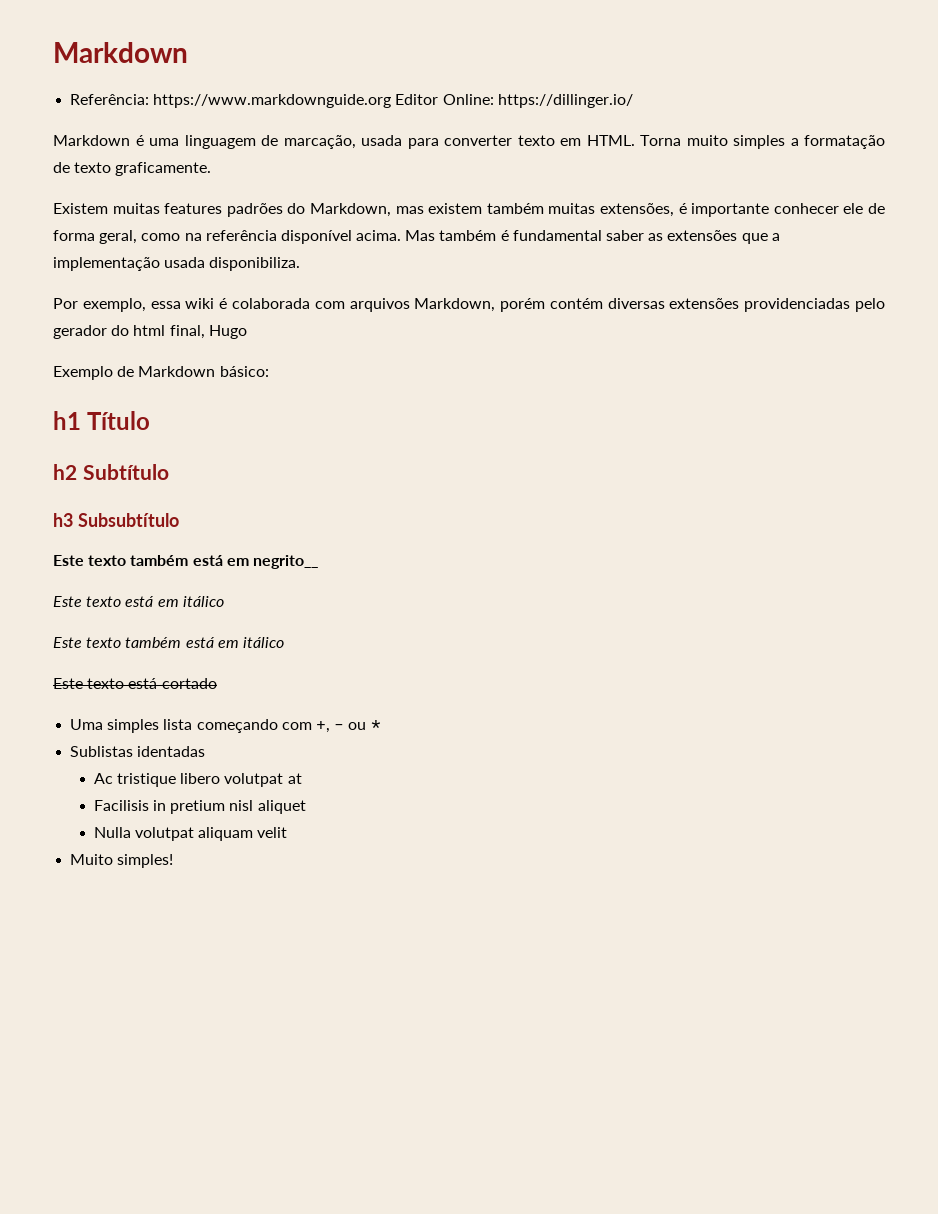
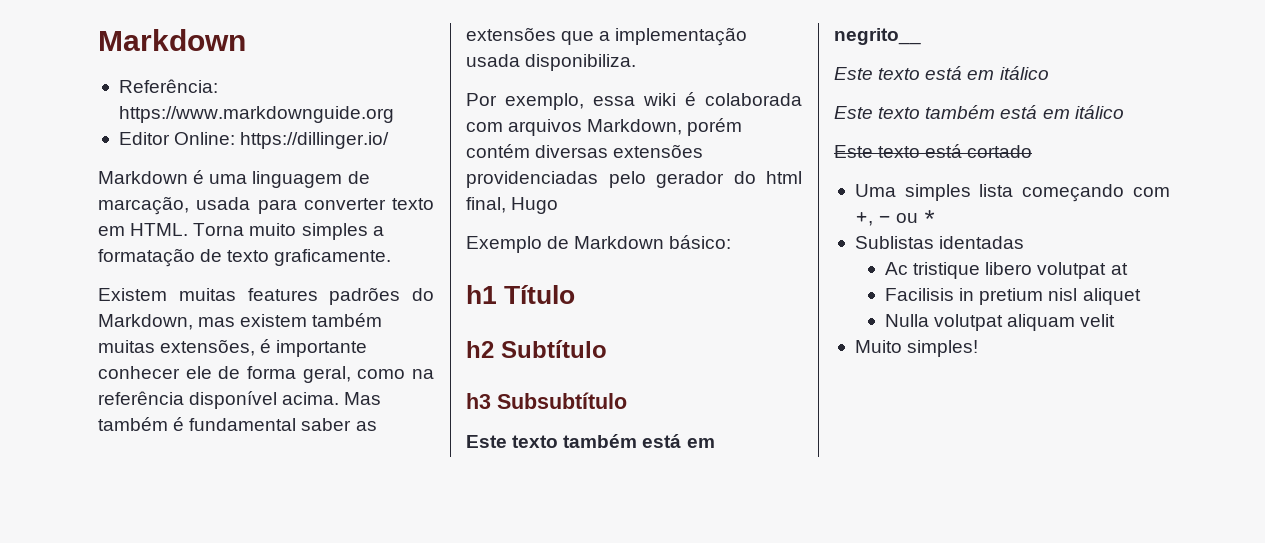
(392, 101) none -> (394, 114) //

